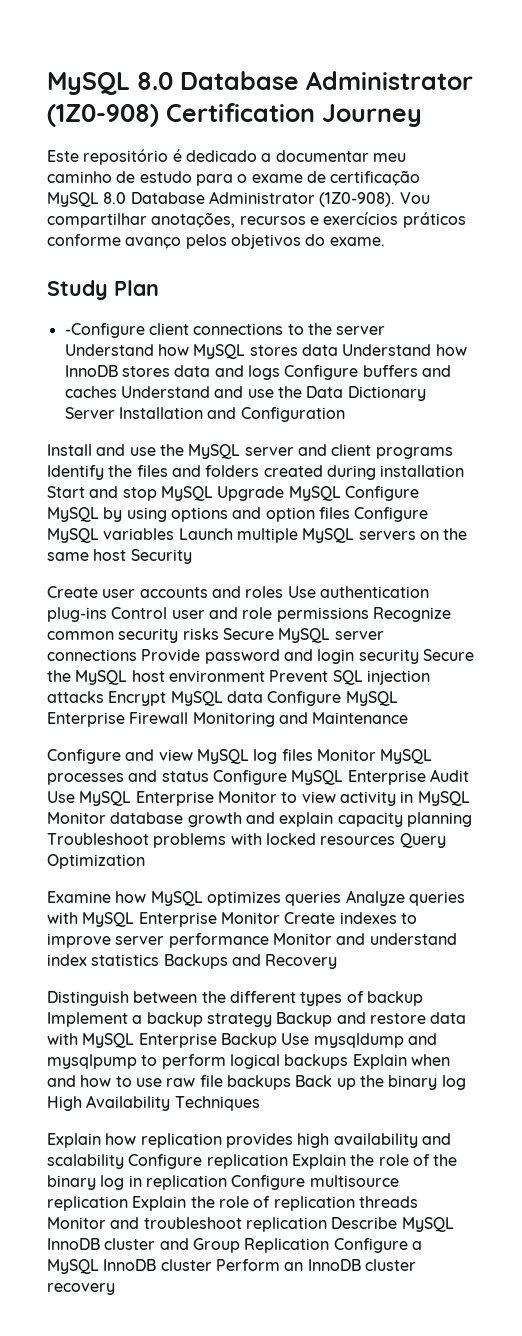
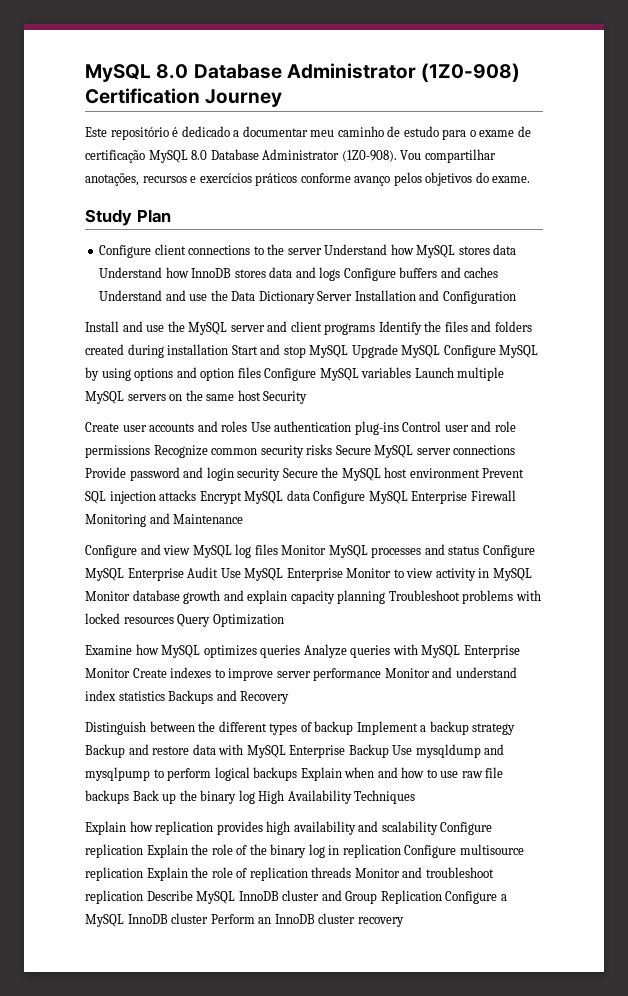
[64,323,145,338] -Configure -> [99,245,152,258] Configure

